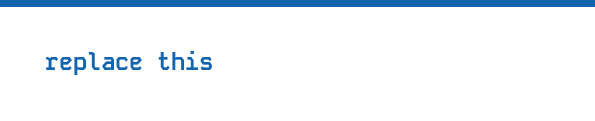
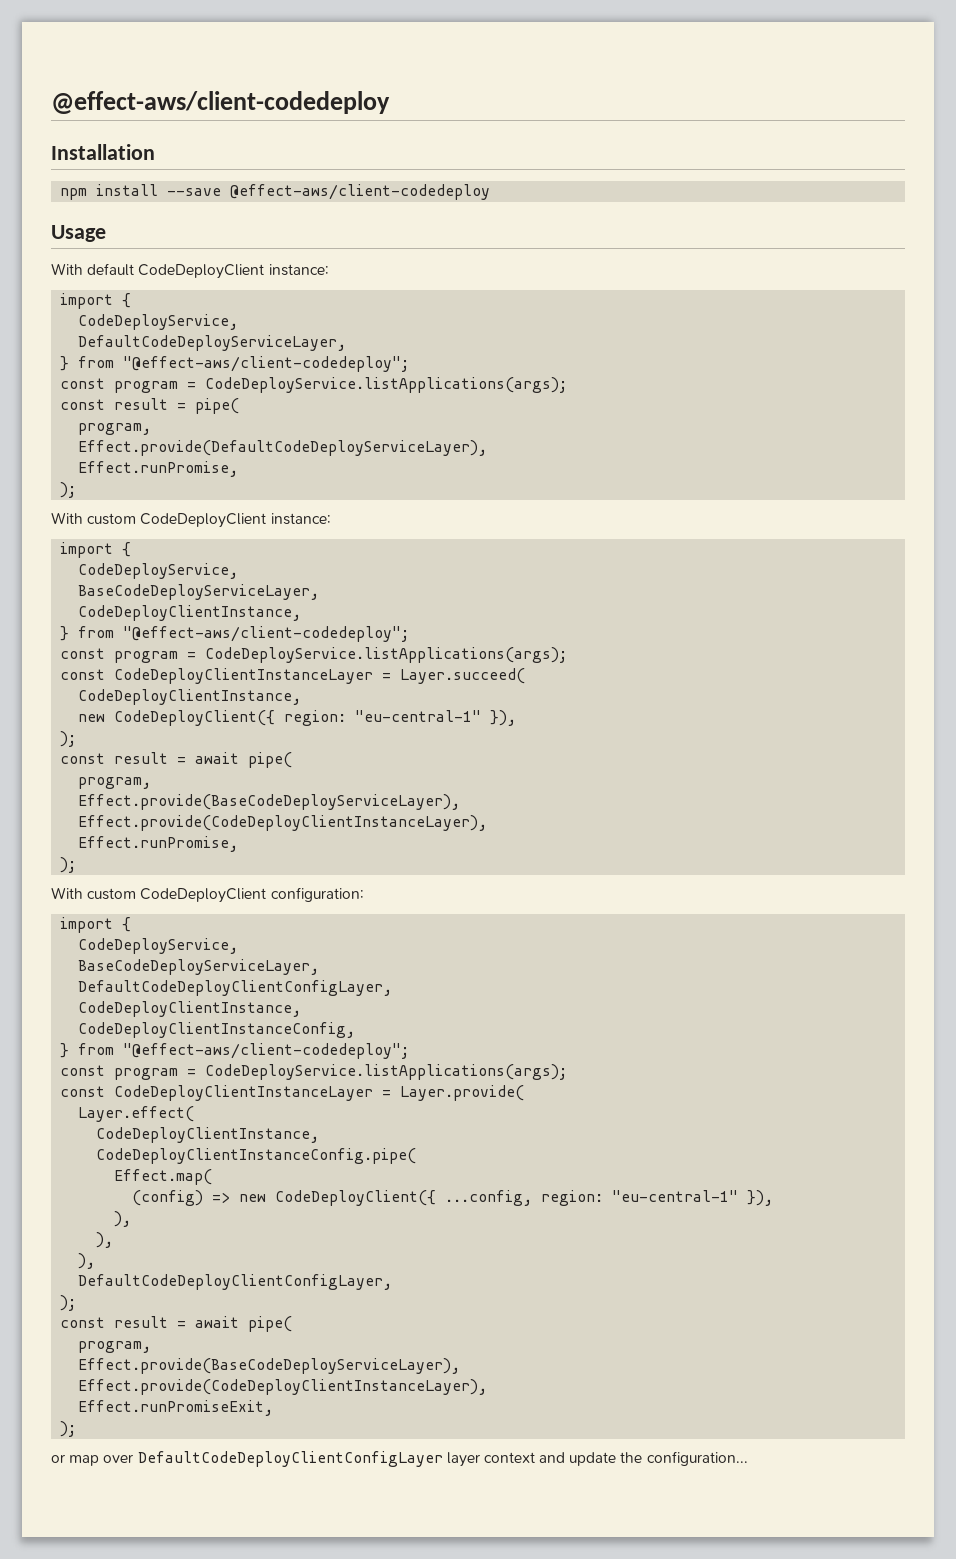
[45,51,213,75] replace this -> [51,91,390,114] [51,144,155,160] [60,184,491,200] [51,225,106,242] [51,263,329,279] [60,293,132,309] [78,314,239,330] [78,335,347,351] [60,356,410,372] [60,377,568,393] [60,398,240,414] [78,423,152,435] [78,440,488,456] [78,461,239,477] [60,482,77,498] [51,512,331,528] [60,542,132,558] [78,563,239,579] [78,584,320,600] [78,605,302,621] [60,626,410,642] [60,647,568,663] [60,668,526,684] [78,689,302,705] [78,710,517,726] [60,731,77,747] [60,752,293,768] [78,777,152,789] [78,794,461,810] [78,815,488,831] [78,836,239,852] [60,857,77,873] [51,887,364,903] [60,917,132,933] [78,938,239,954] [78,959,320,975] [78,980,393,996] [78,1001,302,1017] [78,1022,356,1038] [60,1043,410,1059] [60,1064,568,1080] [60,1085,525,1101] [78,1106,195,1122] [96,1127,320,1143] [96,1148,417,1164] [114,1169,213,1185] [132,1190,774,1206] [114,1211,132,1227] [96,1232,114,1248] [78,1253,96,1269] [78,1274,393,1290] [60,1295,77,1311] [60,1316,293,1332] [78,1341,152,1353] [78,1358,461,1374] [78,1379,488,1395] [78,1400,274,1416] [60,1421,77,1437] [51,1451,748,1467] @effect-aws/client-codedeploy // Installation // npm install --save @effect-aws/client-codedeploy // Usage // With default CodeDeployClient instance: // import { // CodeDeployService, // DefaultCodeDeployServiceLayer, // } from "@effect-aws/client-codedeploy"; // const program = CodeDeployService.listApplications(args); // const result = pipe( // program, // Effect.provide(DefaultCodeDeployServiceLayer), // Effect.runPromise, // ); // With custom CodeDeployClient instance: // import { // CodeDeployService, // BaseCodeDeployServiceLayer, // CodeDeployClientInstance, // } from "@effect-aws/client-codedeploy"; // const program = CodeDeployService.listApplications(args); // const CodeDeployClientInstanceLayer = Layer.succeed( // CodeDeployClientInstance, // new CodeDeployClient({ region: "eu-central-1" }), // ); // const result = await pipe( // program, // Effect.provide(BaseCodeDeployServiceLayer), // Effect.provide(CodeDeployClientInstanceLayer), // Effect.runPromise, // ); // With custom CodeDeployClient configuration: // import { // CodeDeployService, // BaseCodeDeployServiceLayer, // DefaultCodeDeployClientConfigLayer, // CodeDeployClientInstance, // CodeDeployClientInstanceConfig, // } from "@effect-aws/client-codedeploy"; // const program = CodeDeployService.listApplications(args); // const CodeDeployClientInstanceLayer = Layer.provide( // Layer.effect( // CodeDeployClientInstance, // CodeDeployClientInstanceConfig.pipe( // Effect.map( // (config) => new CodeDeployClient({ ...config, region: "eu-central-1" }), // ), // ), // ), // DefaultCodeDeployClientConfigLayer, // ); // const result = await pipe( // program, // Effect.provide(BaseCodeDeployServiceLayer), // Effect.provide(CodeDeployClientInstanceLayer), // Effect.runPromiseExit, // ); // or map over DefaultCodeDeployClientConfigLayer layer context and update the configuration...

